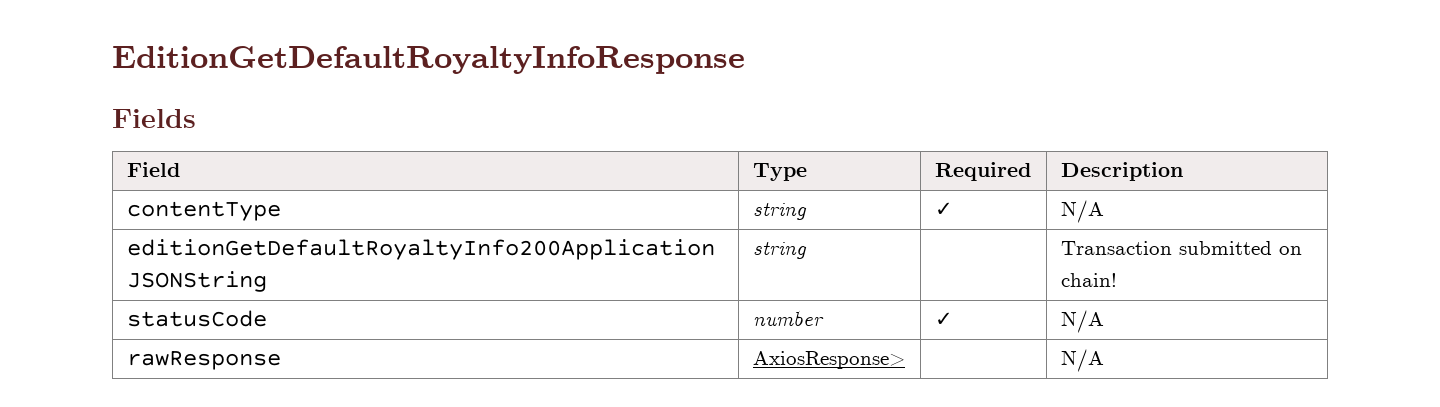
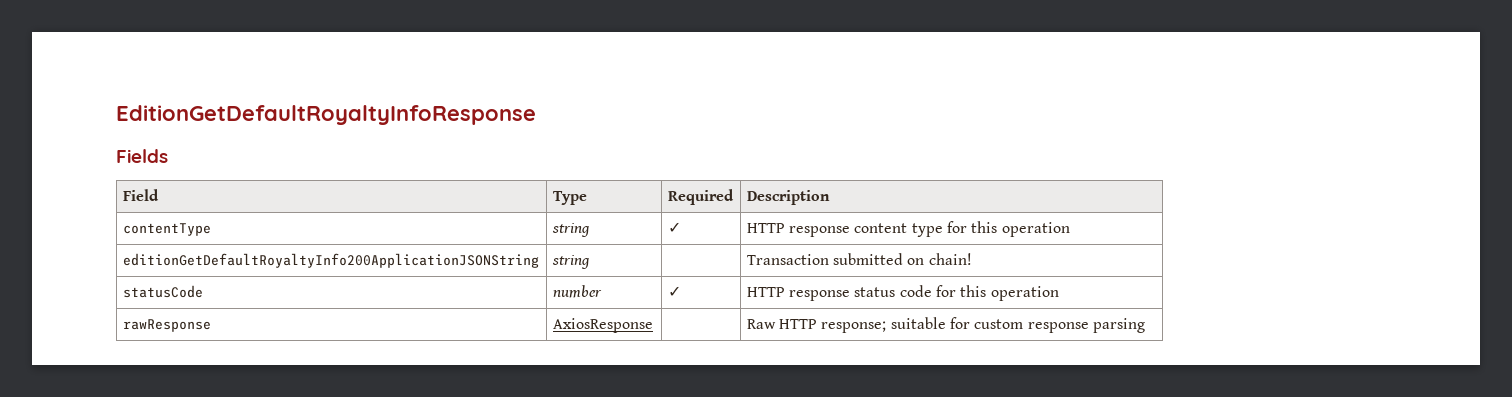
[1060,200,1104,223] N/A -> [746,221,1070,237] HTTP response content type for this operation
[1060,310,1104,333] [126,351,281,370] [752,351,905,369] [1060,349,1104,372] N/A // rawResponse | AxiosResponse> | | N/A -> [746,285,1059,301] [122,319,211,332] [552,318,653,333] [746,317,1146,333] HTTP response status code for this operation // rawResponse | AxiosResponse | | Raw HTTP response; suitable for custom response parsing

